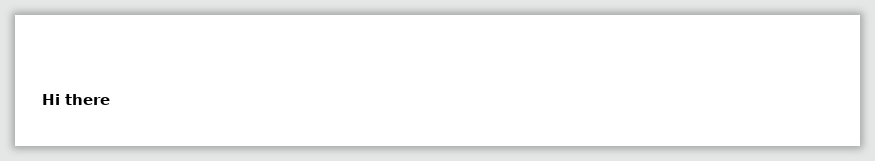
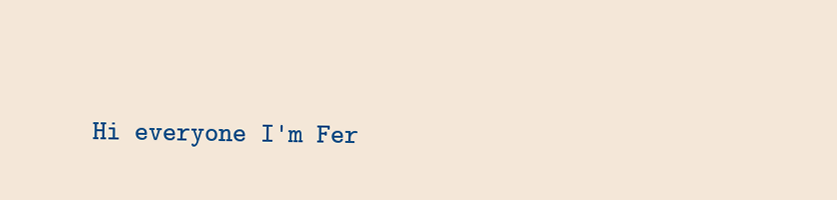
[65,94,110,105] there -> [134,124,359,148] everyone I'm Fer

